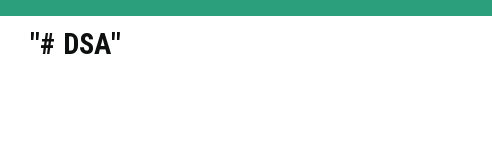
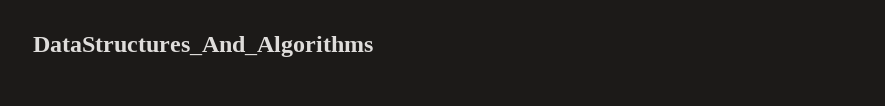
[30,32,121,54] "# DSA" -> [33,36,373,57] DataStructures_And_Algorithms

